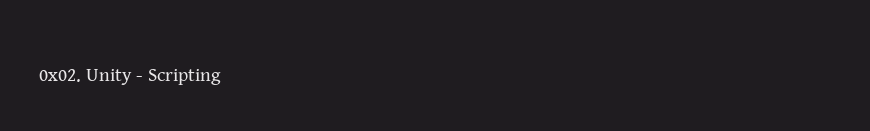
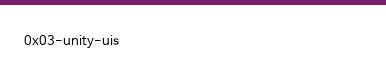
[39,69,221,85] 0x02. Unity - Scripting -> [24,35,119,49] 0x03-unity-uis

